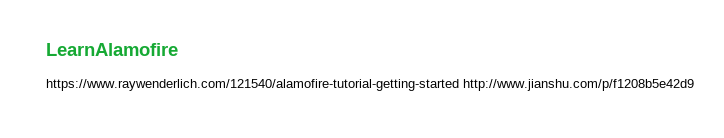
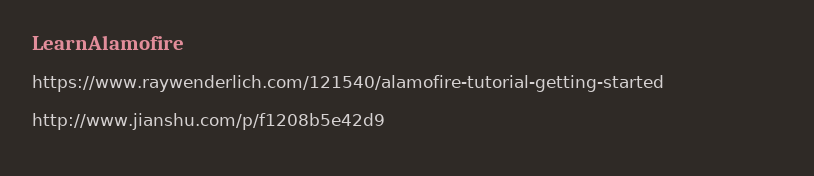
(459, 85) none -> (664, 83) //

